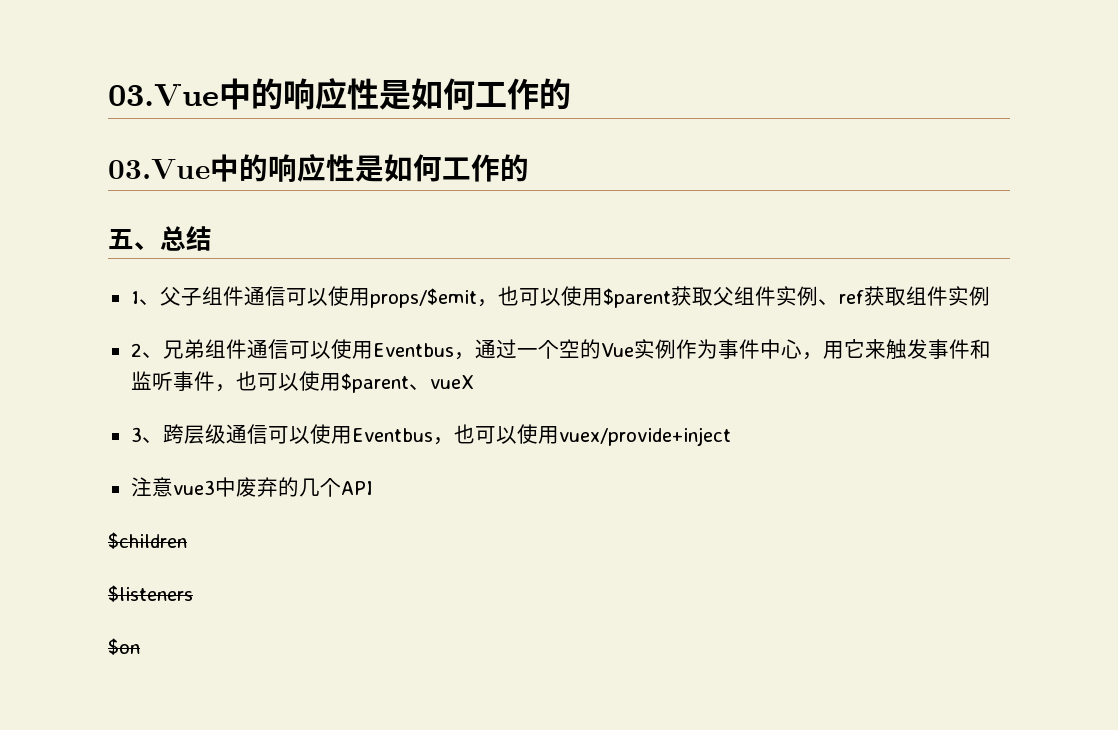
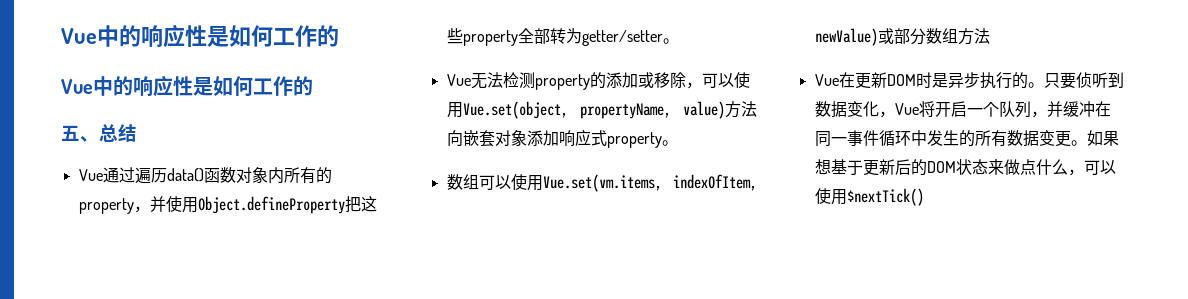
[108,78,571,110] [108,159,210,179] 03.Vue中的响应性是如何工作的 // 03.Vue -> [61,24,339,48] [61,79,93,94] Vue中的响应性是如何工作的 // Vue
[130,286,990,308] [130,339,991,360] [130,371,474,393] [130,424,731,446] [130,477,373,497] [108,532,187,549] [108,585,193,602] [108,638,140,655] 1、父子组件通信可以使用props/$emit，也可以使用$parent获取父组件实例、ref获取组件实例 // 2、兄弟组件通信可以使用Eventbus，通过一个空的Vue实例作为事件中心，用它来触发事件和监听事件，也可以使用$parent、vueX // 3、跨层级通信可以使用Eventbus，也可以使用vuex/provide+inject // 注意vue3中废弃的几个API // $children // $listeners // $on -> [78,167,332,184] [78,196,377,214] [446,28,679,46] [446,72,750,90] [446,101,757,119] [446,129,678,148] [446,174,757,192] [814,28,990,46] [814,72,1124,89] [814,101,1111,118] [814,130,1119,147] [814,159,1116,176] [814,188,924,206] Vue通过遍历data()函数对象内所有的property，并使用Object.defineProperty把这些property全部转为getter/setter。 // Vue无法检测property的添加或移除，可以使用Vue.set(object, propertyName, value)方法向嵌套对象添加响应式property。 // 数组可以使用Vue.set(vm.items, indexOfItem, newValue)或部分数组方法 // Vue在更新DOM时是异步执行的。只要侦听到数据变化，Vue将开启一个队列，并缓冲在同一事件循环中发生的所有数据变更。如果想基于更新后的DOM状态来做点什么，可以使用$nextTick()

